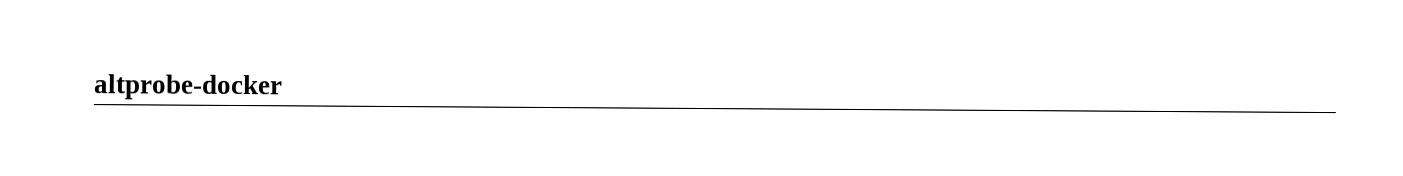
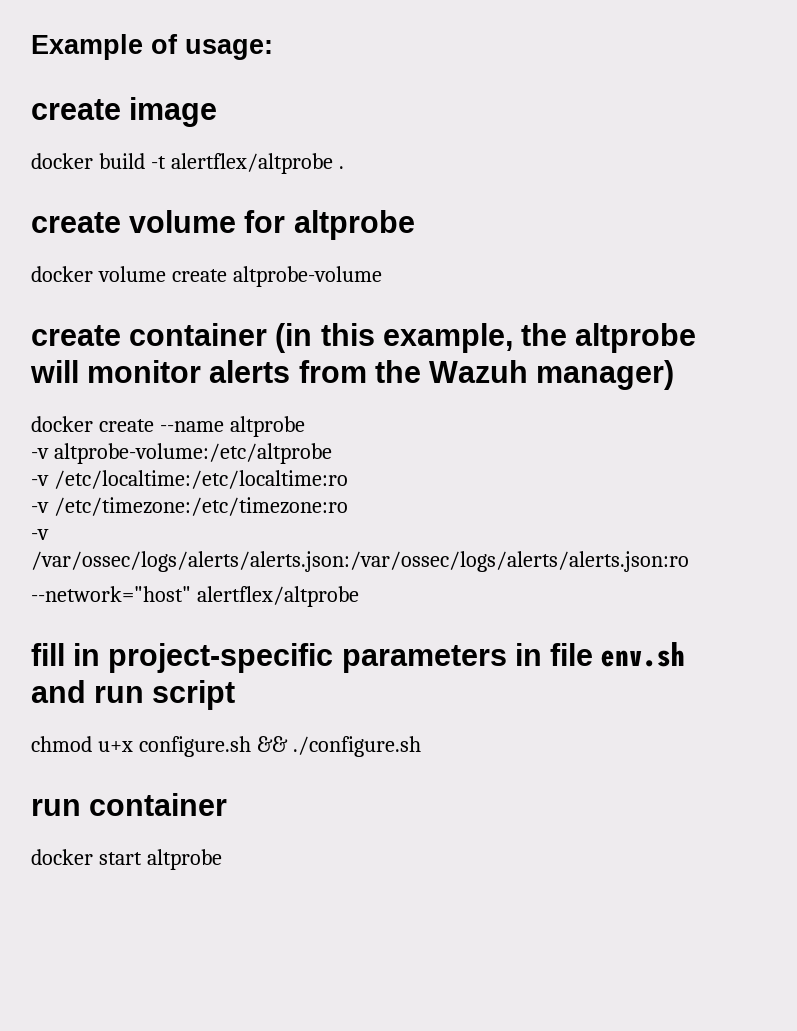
[93,74,283,101] altprobe-docker -> [31,34,273,60] [31,97,218,127] [31,153,344,174] [31,210,415,240] [31,266,382,287] [31,323,697,353] [30,360,675,390] [31,416,305,437] [31,443,332,464] [31,470,348,489] [31,497,348,516] [31,529,49,540] [31,551,689,572] [31,586,359,607] [31,642,686,673] [31,680,236,710] [31,736,421,757] [31,793,228,816] [31,849,222,870] Example of usage: // create image // docker build -t alertflex/altprobe . // create volume for altprobe // docker volume create altprobe-volume // create container (in this example, the altprobe will monitor alerts from the Wazuh manager) // docker create --name altprobe // -v altprobe-volume:/etc/altprobe // -v /etc/localtime:/etc/localtime:ro // -v /etc/timezone:/etc/timezone:ro // -v /var/ossec/logs/alerts/alerts.json:/var/ossec/logs/alerts/alerts.json:ro // --network="host" alertflex/altprobe // fill in project-specific parameters in file env.sh and run script // chmod u+x configure.sh && ./configure.sh // run container // docker start altprobe

